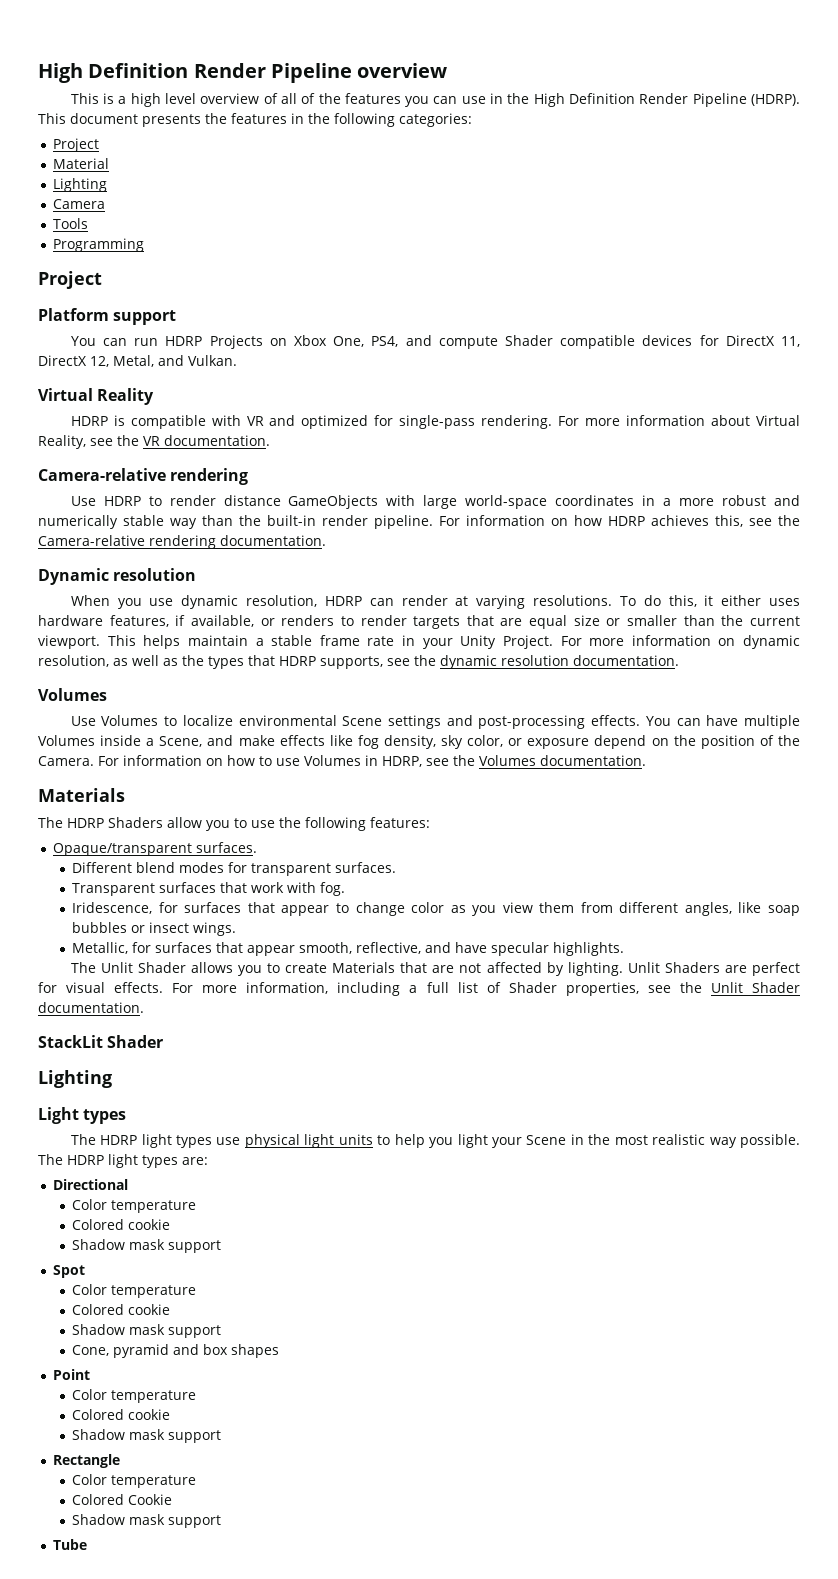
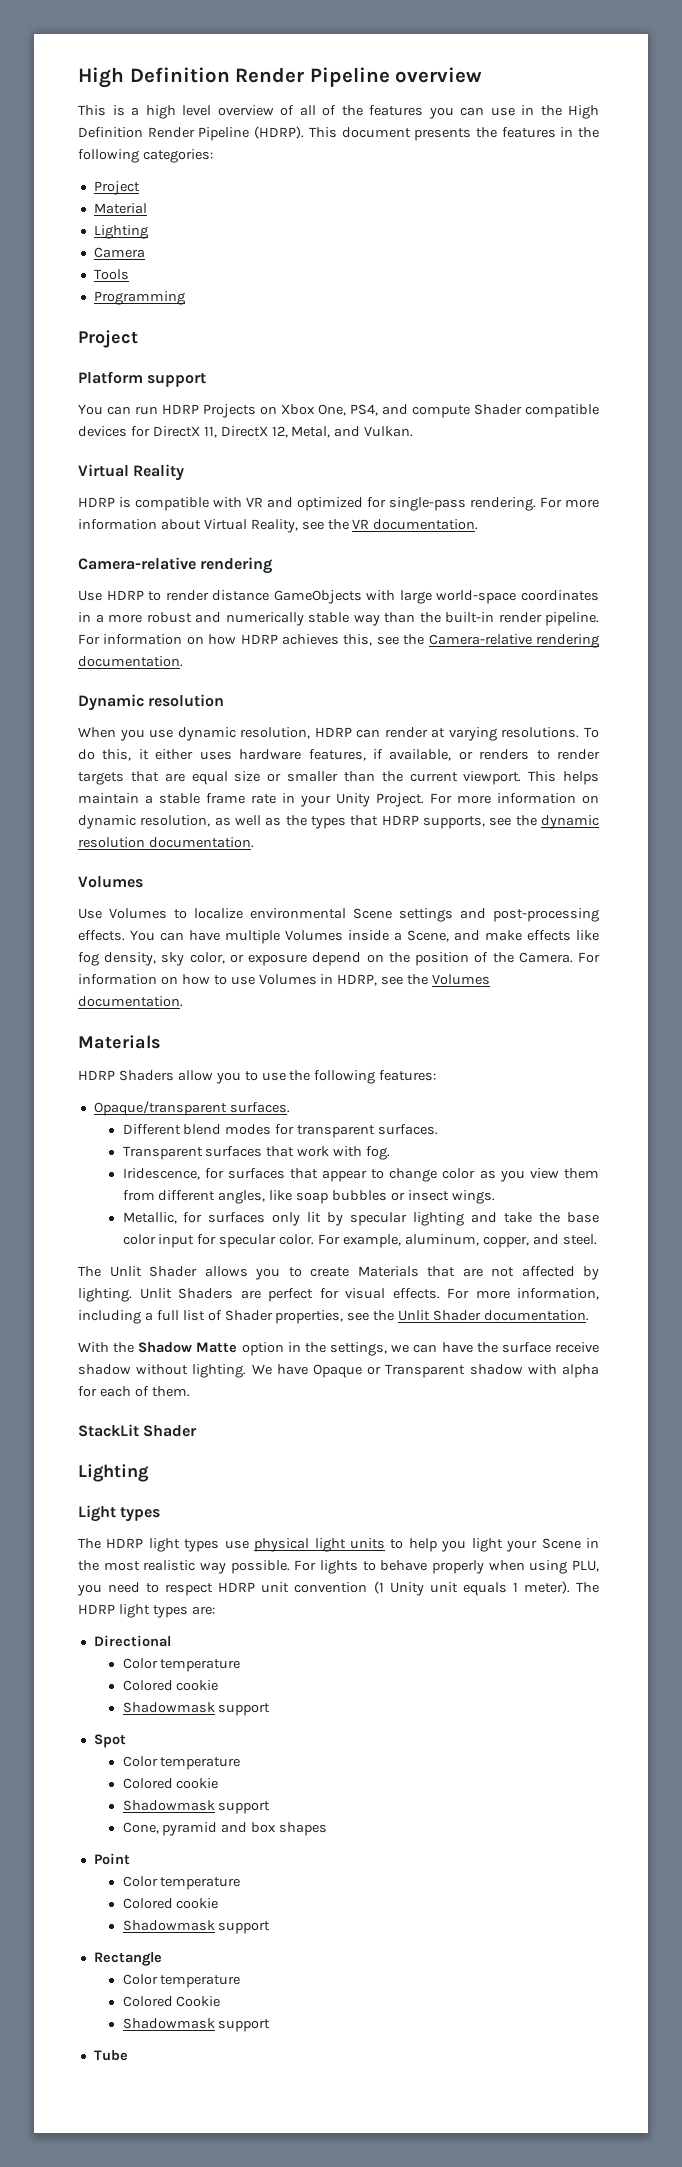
[38,817,63,828] The -> (161, 1042) none
[216,942,625,956] that appear smooth, reflective, and have specular highlights. -> [272,1212,600,1226] [122,1234,597,1248] only lit by specular lighting and take the base color input for specular color. For example, aluminum, copper, and steel.
(144, 1007) none -> [78,1342,599,1356] [78,1364,599,1378] [78,1386,190,1397] // With the Shadow Matte option in the settings, we can have the surface receive shadow without lighting. We have Opaque or Transparent shadow with alpha for each of them.
(800, 1141) none -> [294,1560,600,1574] [77,1581,570,1596] For lights to behave properly when using PLU, you need to respect HDRP unit convention (1 Unity unit equals 1 meter).
[72,1239,166,1250] Shadow mask -> [122,1702,215,1713] Shadowmask
[72,1324,166,1335] Shadow mask -> [122,1800,215,1811] Shadowmask
[72,1429,166,1440] Shadow mask -> [122,1920,215,1931] Shadowmask
[72,1514,166,1525] Shadow mask -> [122,2018,215,2029] Shadowmask

